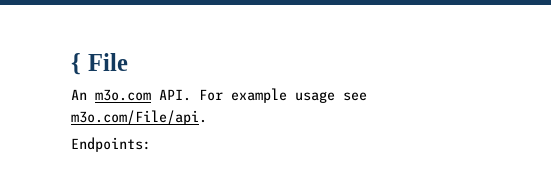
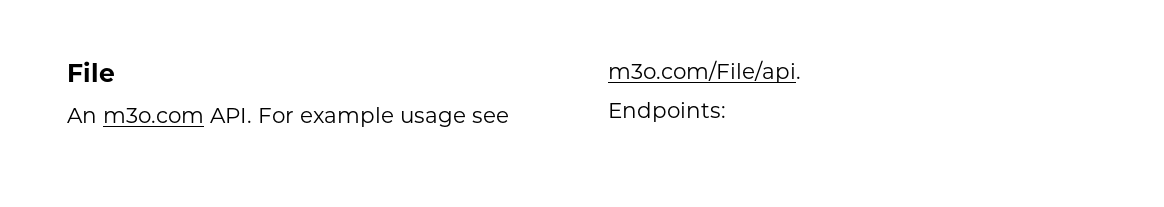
[71,53,81,75] { -> (67, 71) none

